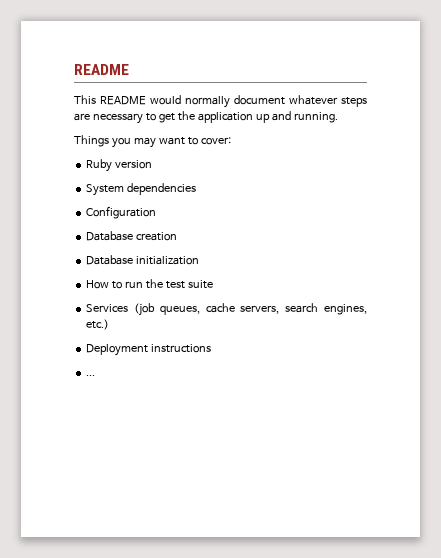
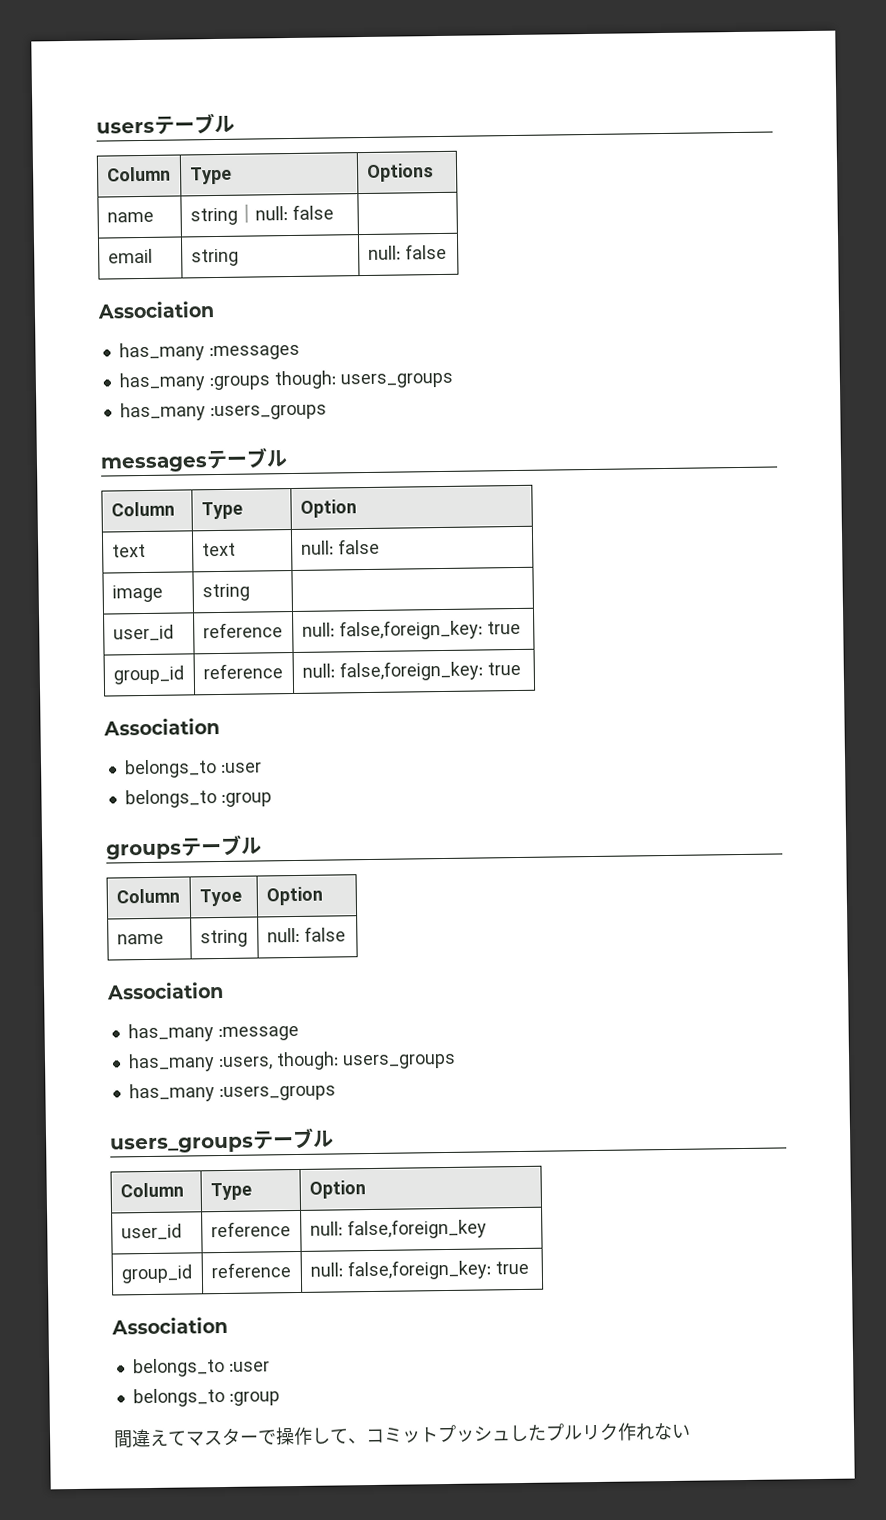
[74,64,129,75] [74,95,367,108] [74,111,338,124] [74,135,231,148] [86,159,153,172] [86,183,197,196] [86,206,157,219] [86,231,178,241] [86,255,200,265] [86,279,213,289] [86,303,367,316] [86,319,110,330] [86,344,212,356] [86,375,96,376] README // This README would normally document whatever steps are necessary to get the application up and running. // Things you may want to cover: // Ruby version // System dependencies // Configuration // Database creation // Database initialization // How to run the test suite // Services (job queues, cache servers, search engines, etc.) // Deployment instructions // ... -> [96,113,235,135] [106,166,171,182] [189,166,232,185] [365,163,434,182] [106,211,154,223] [189,204,334,226] [107,248,153,264] [190,248,239,267] [367,243,447,260] [97,301,215,319] [118,342,300,362] [118,370,453,392] [119,402,327,422] [100,447,288,473] [110,501,175,517] [200,501,243,520] [299,499,357,518] [111,543,146,558] [201,542,236,557] [300,538,380,555] [111,584,163,603] [201,583,250,602] [112,624,174,642] [202,622,283,639] [301,619,521,641] [112,665,184,685] [202,663,283,680] [301,660,521,682] [103,718,220,736] [123,759,262,779] [124,789,272,809] [106,834,262,860] [115,888,180,904] [198,888,242,907] [265,886,323,906] [116,933,164,945] [199,929,248,948] [266,926,346,943] [106,981,224,1000] [127,1023,299,1043] [127,1051,456,1073] [128,1083,336,1103] [110,1127,334,1154] [119,1182,184,1198] [209,1182,252,1201] [308,1180,366,1199] [120,1223,182,1241] [210,1221,291,1238] [309,1218,487,1240] [120,1264,192,1284] [210,1262,291,1279] [309,1259,529,1281] [111,1316,228,1335] [132,1357,270,1378] [132,1387,280,1408] [113,1422,691,1449] usersテーブル // Column | Type | Options // name | string｜null: false | // email | string | null: false // Association // has_many :messages // has_many :groups though: users_groups // has_many :users_groups // messagesテーブル // Column | Type | Option // text | text | null: false // image | string | // user_id | reference | null: false,foreign_key: true // group_id | reference | null: false,foreign_key: true // Association // belongs_to :user // belongs_to :group // groupsテーブル // Column | Tyoe | Option // name | string | null: false // Association // has_many :message // has_many :users, though: users_groups // has_many :users_groups // users_groupsテーブル // Column | Type | Option // user_id | reference | null: false,foreign_key // group_id | reference | null: false,foreign_key: true // Association // belongs_to :user // belongs_to :group // 間違えてマスターで操作して、コミットプッシュしたプルリク作れない

